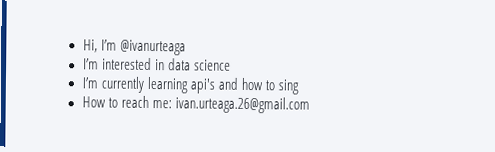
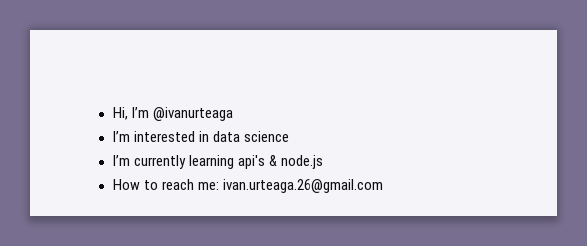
[217,77,299,95] and how to sing -> [268,155,323,169] & node.js

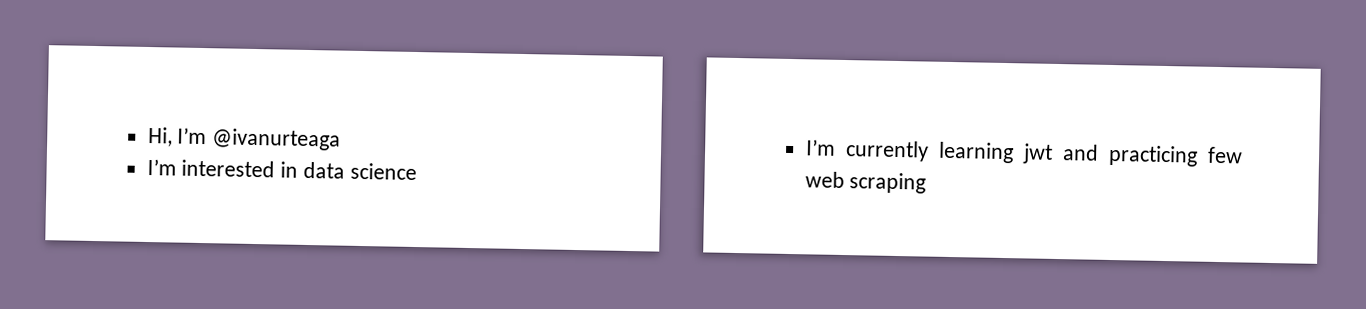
[237,155,323,169] [112,179,383,193] api's & node.js // How to reach me: ivan.urteaga.26@gmail.com -> [1021,143,1243,167] [804,171,927,194] jwt and practicing few web scraping

